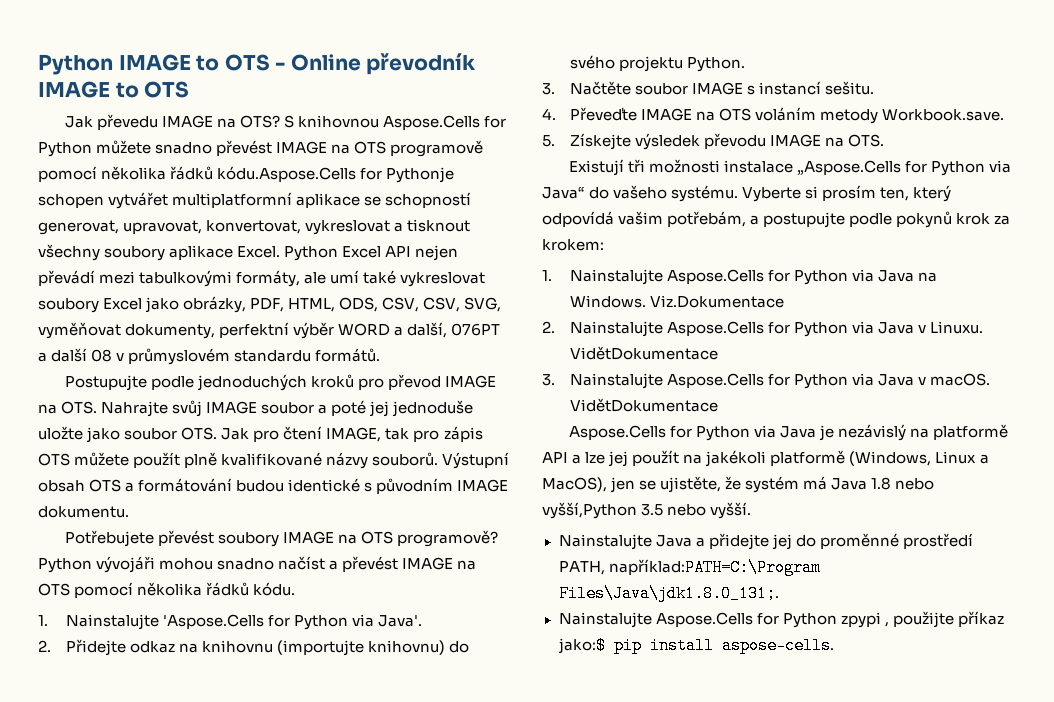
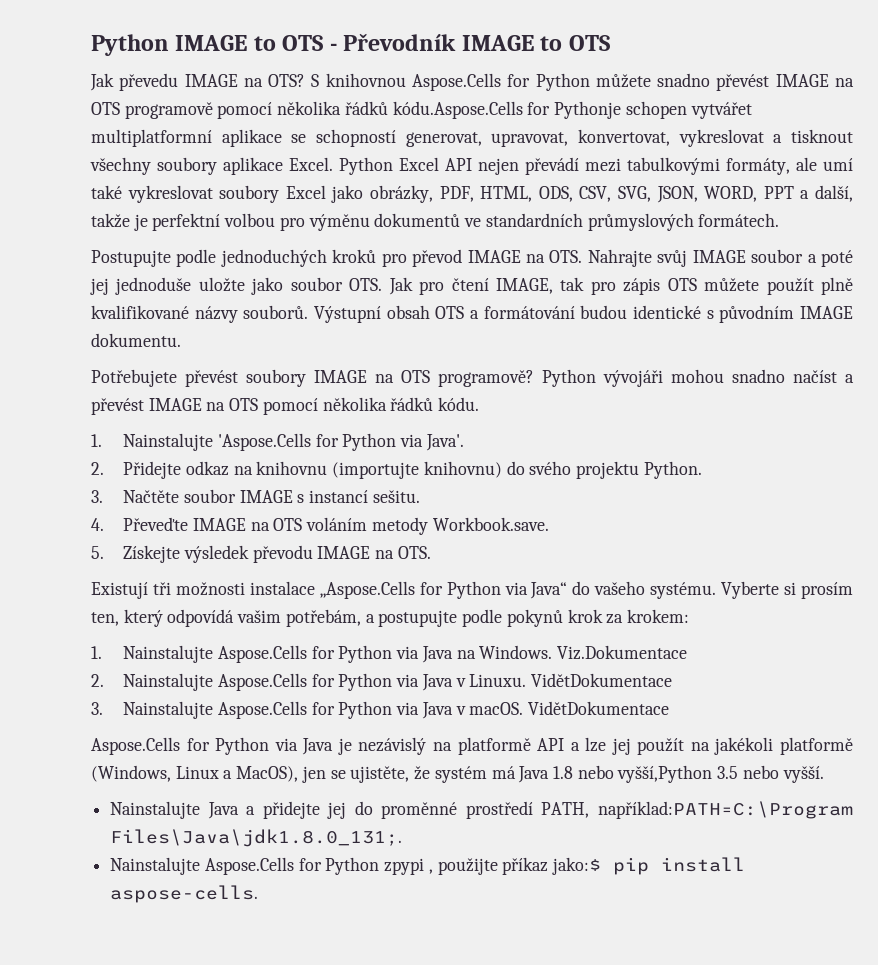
[290,53,477,75] Online převodník -> [343,33,457,51] Převodník
[423,297,502,312] [38,322,501,339] [38,348,381,365] CSV, SVG, vyměňovat dokumenty, perfektní výběr WORD a další, 076PT a další 08 v průmyslovém standardu formátů. -> [618,185,854,203] [91,213,780,231] SVG, JSON, WORD, PPT a další, takže je perfektní volbou pro výměnu dokumentů ve standardních průmyslových formátech.

